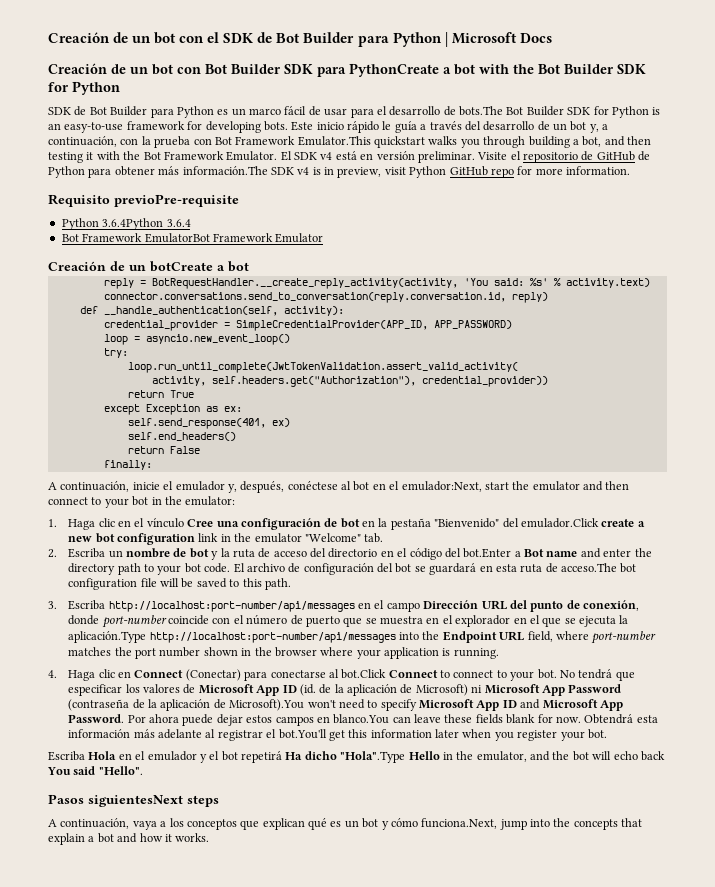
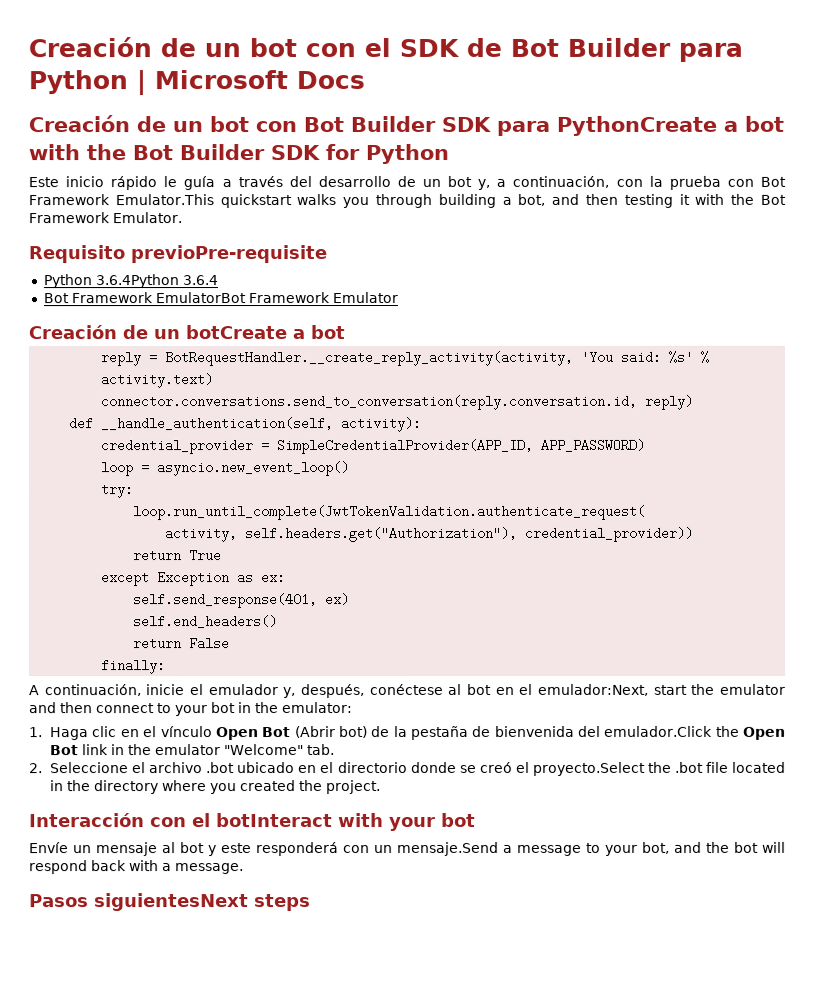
[48,106,661,118] [48,121,288,133] SDK de Bot Builder para Python es un marco fácil de usar para el desarrollo de bots.The Bot Builder SDK for Python is an easy-to-use framework for developing bots. -> (449, 154) none
[280,151,651,163] [48,166,630,178] El SDK v4 está en versión preliminar. Visite el repositorio de GitHub de Python para obtener más información.The SDK v4 is in preview, visit Python GitHub repo for more information. -> (182, 218) none
[127,362,518,373] loop.run_until_complete(JwtTokenValidation.assert_valid_activity( -> [133,504,647,521] loop.run_until_complete(JwtTokenValidation.authenticate_request(
[187,518,645,530] [68,533,196,545] Cree una configuración de bot en la pestaña "Bienvenido" del emulador.Click create a new bot configuration -> [215,725,786,741] [50,745,80,756] Open Bot (Abrir bot) de la pestaña de bienvenida del emulador.Click the Open Bot
[68,548,652,560] [68,563,637,575] [68,578,291,590] [48,600,640,612] [68,614,629,628] [68,631,657,644] [68,647,499,659] [48,669,635,681] [68,684,622,696] [68,699,623,711] [68,714,658,726] [68,729,607,741] [48,751,665,763] [47,766,143,775] [48,794,219,807] [48,818,643,830] [48,833,210,845] Escriba un nombre de bot y la ruta de acceso del directorio en el código del bot.Enter a Bot name and enter the directory path to your bot code. El archivo de configuración del bot se guardará en esta ruta de acceso.The bot configuration file will be saved to this path. // 3. Escriba http://localhost:port-number/api/messages en el campo Dirección URL del punto de conexión, donde port-number coincide con el número de puerto que se muestra en el explorador en el que se ejecuta la aplicación.Type http://localhost:port-number/api/messages into the Endpoint URL field, where port-number matches the port number shown in the browser where your application is running. // 4. Haga clic en Connect (Conectar) para conectarse al bot.Click Connect to connect to your bot. No tendrá que especificar los valores de Microsoft App ID (id. de la aplicación de Microsoft) ni Microsoft App Password (contraseña de la aplicación de Microsoft).You won't need to specify Microsoft App ID and Microsoft App Password. Por ahora puede dejar estos campos en blanco.You can leave these fields blank for now. Obtendrá esta información más adelante al registrar el bot.You'll get this information later when you register your bot. // Escriba Hola en el emulador y el bot repetirá Ha dicho "Hola".Type Hello in the emulator, and the bot will echo back You said "Hello". // Pasos siguientesNext steps // A continuación, vaya a los conceptos que explican qué es un bot y cómo funciona.Next, jump into the concepts that explain a bot and how it works. -> [50,761,787,776] [50,780,382,795] [29,812,476,832] [29,841,786,857] [29,860,244,875] [29,893,311,912] Seleccione el archivo .bot ubicado en el directorio donde se creó el proyecto.Select the .bot file located in the directory where you created the project. // Interacción con el botInteract with your bot // Envíe un mensaje al bot y este responderá con un mensaje.Send a message to your bot, and the bot will respond back with a message. // Pasos siguientesNext steps

